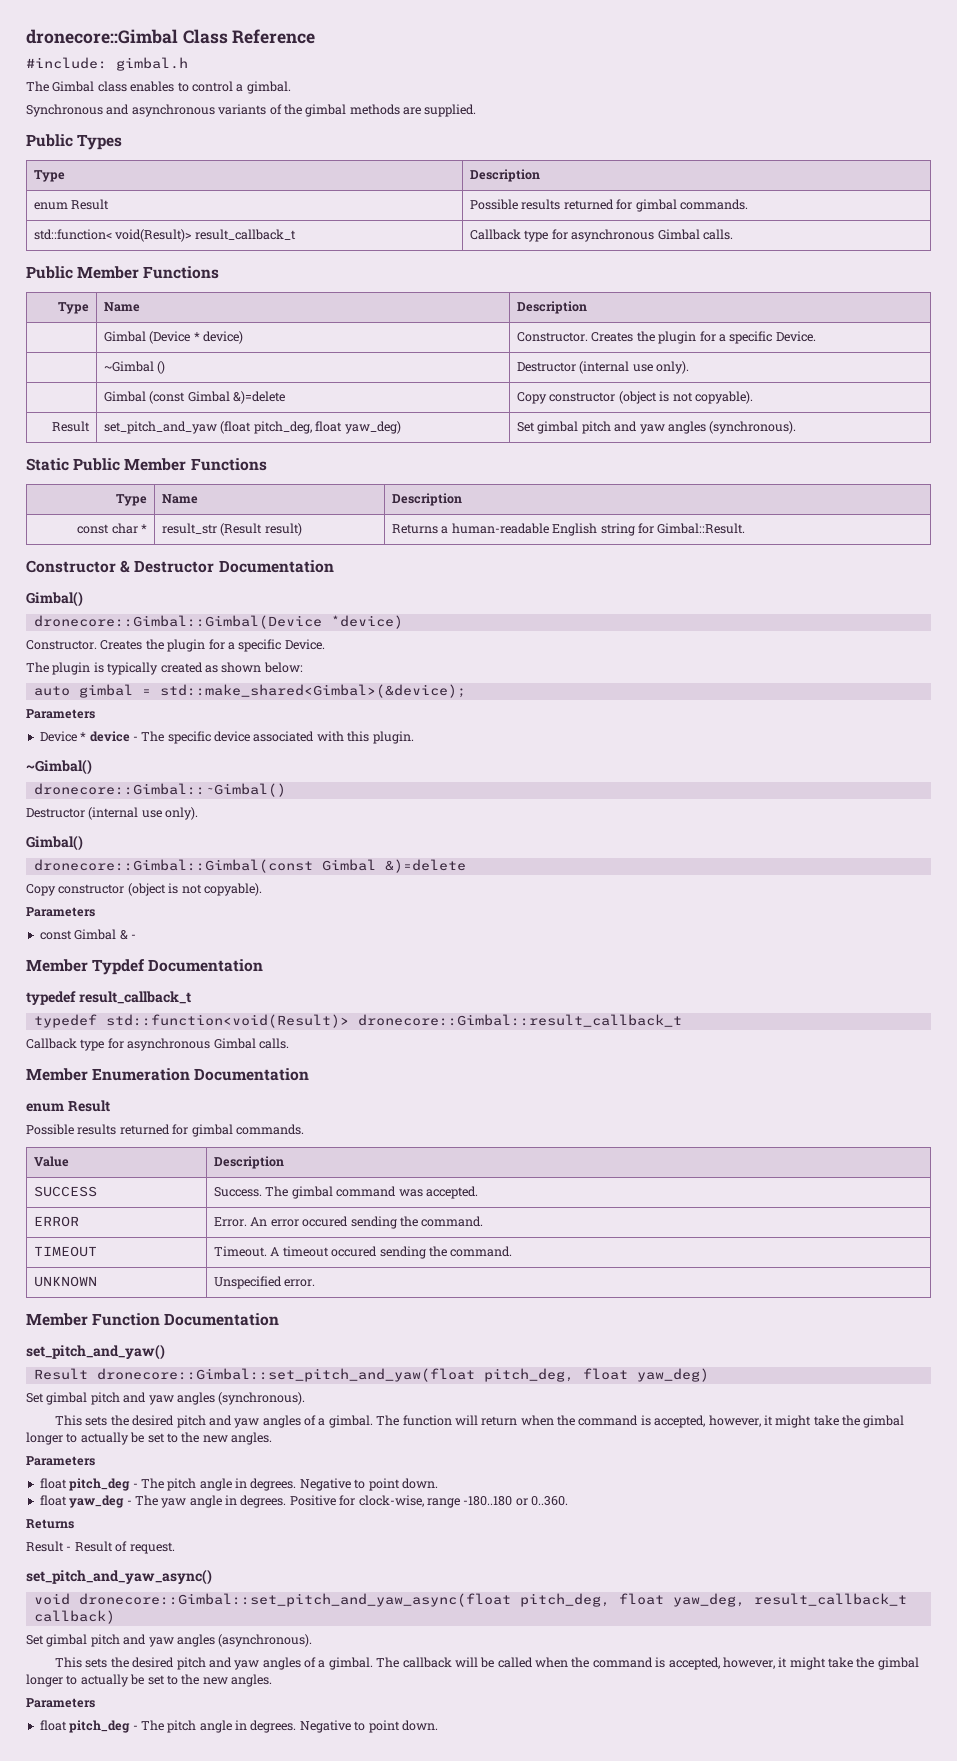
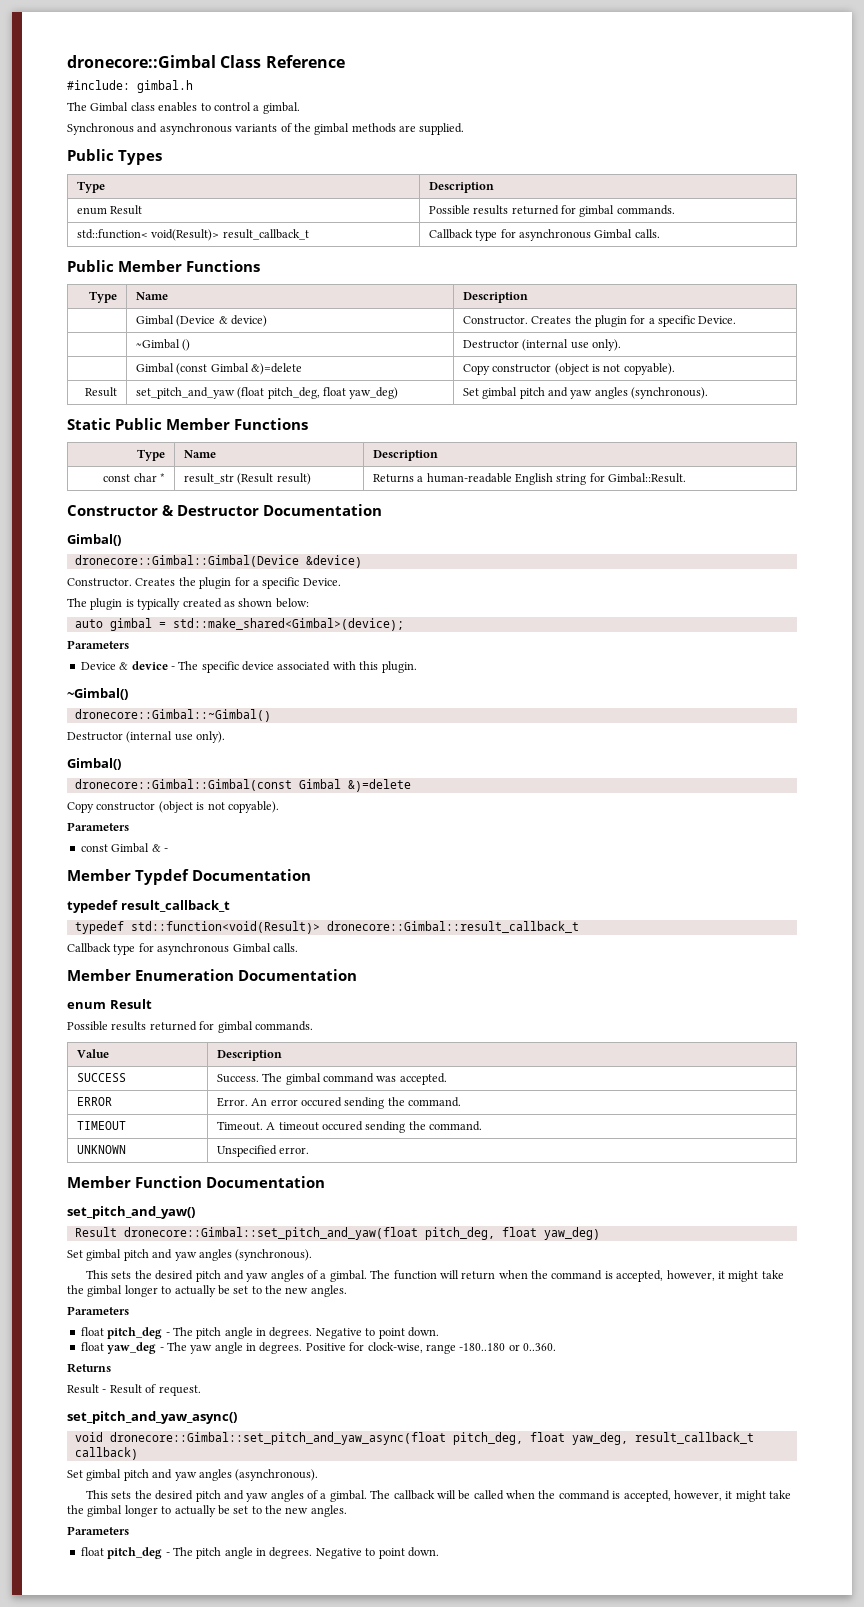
[193,332,200,341] * -> [218,316,228,324] &
[330,615,403,629] *device) -> [305,555,362,568] &device)
[159,684,466,698] std::make_shared<Gimbal>(&device); -> [172,618,404,631] std::make_shared<Gimbal>(device);
[80,732,87,741] * -> [119,662,129,670] &

